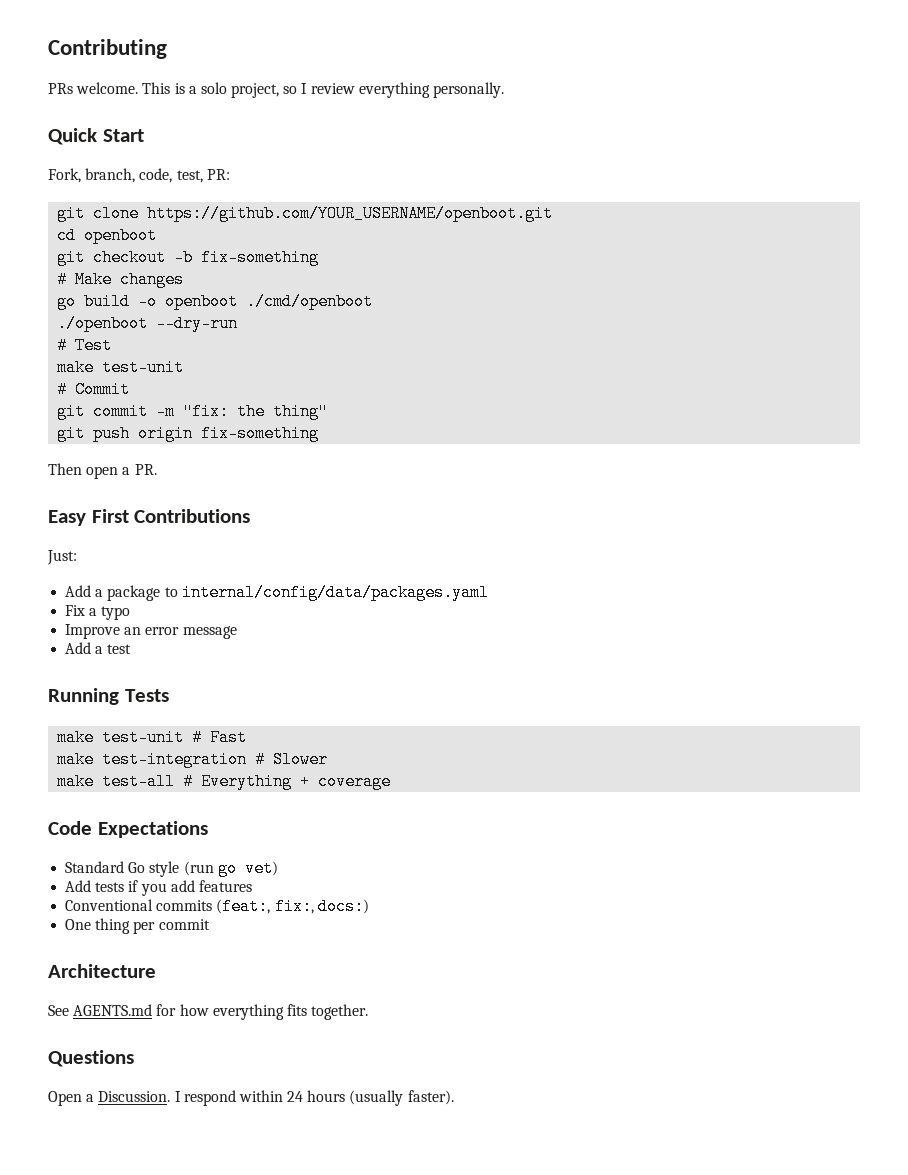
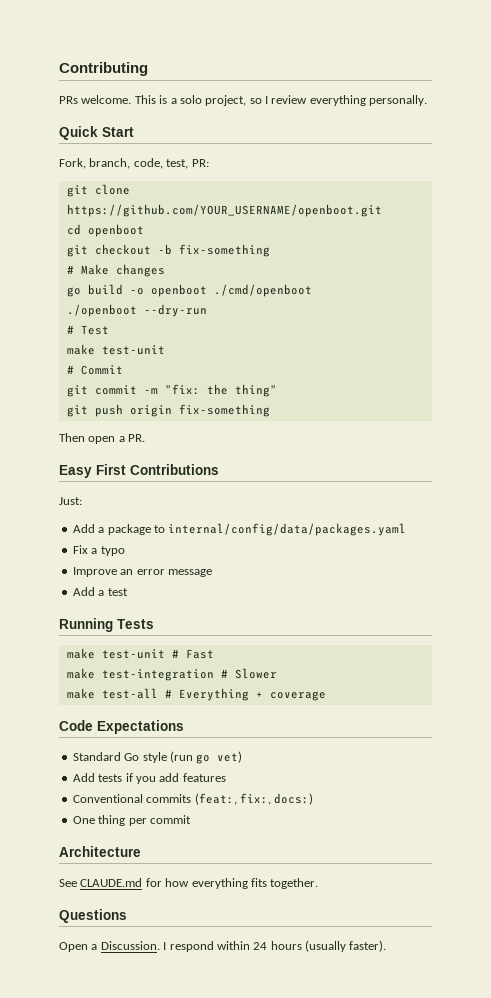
[73,1004,153,1016] AGENTS.md -> [80,878,143,887] CLAUDE.md

